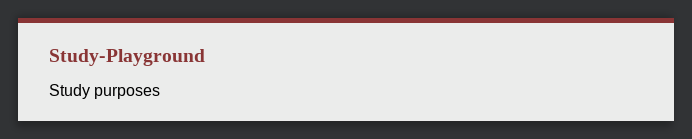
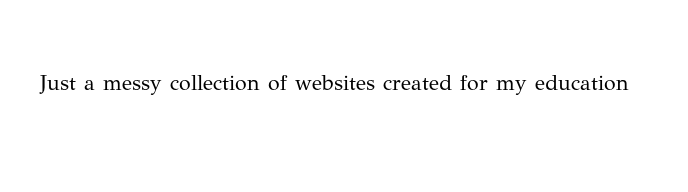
[49,49,205,66] [49,84,161,99] Study-Playground // Study purposes -> [39,75,629,95] Just a messy collection of websites created for my education

